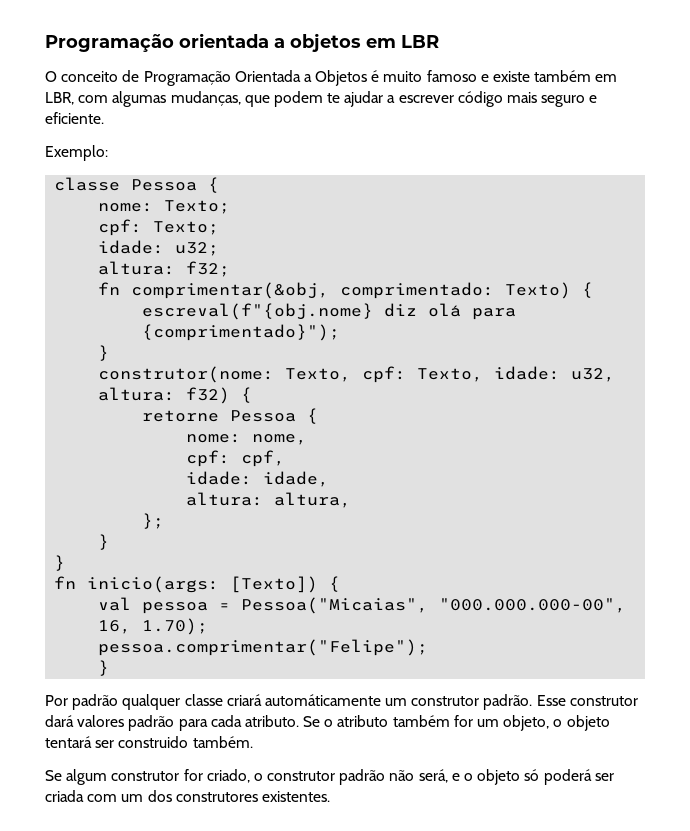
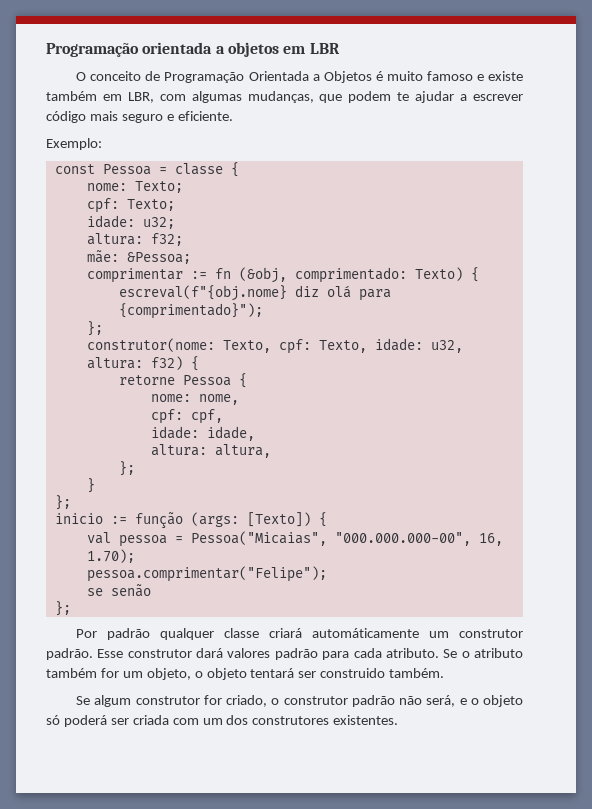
[54,177,198,191] classe Pessoa -> [54,163,223,175] const Pessoa = classe
[98,282,330,299] fn comprimentar(&obj, -> [86,250,191,264] [86,267,287,283] mãe: &Pessoa; // comprimentar := fn (&obj,
[98,345,110,361] } -> [86,321,103,336] };
[54,555,66,571] [54,576,220,593] } // fn inicio(args: -> [54,495,71,510] [54,512,239,529] }; // inicio := função (args:
[98,660,110,676] } -> [86,584,151,597] [54,601,71,616] se senão // };

